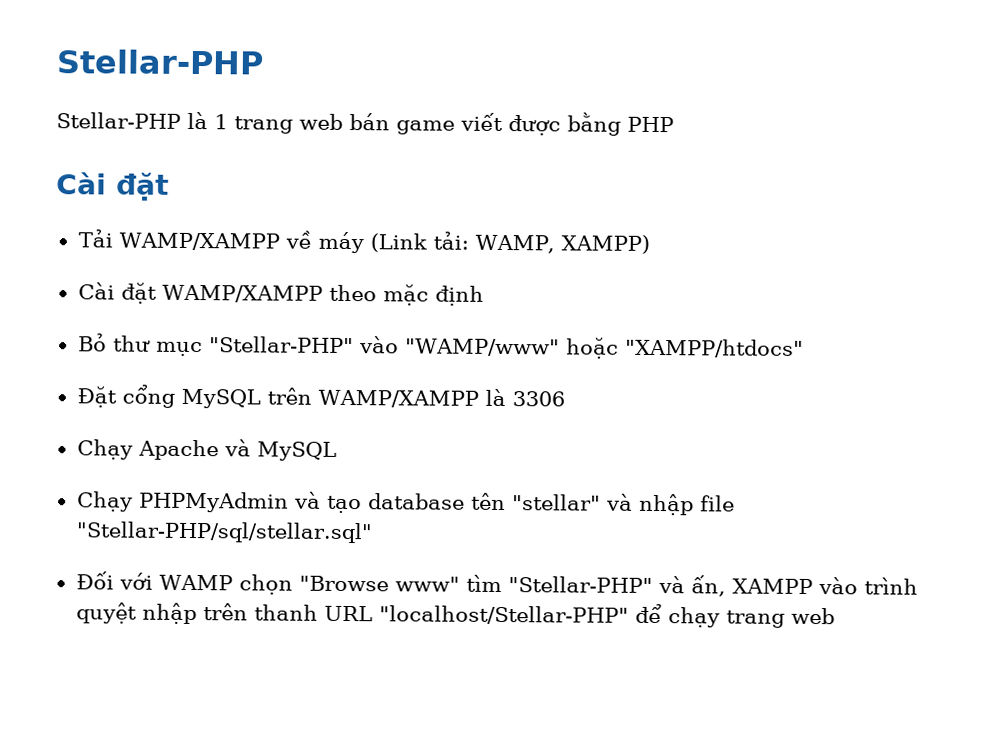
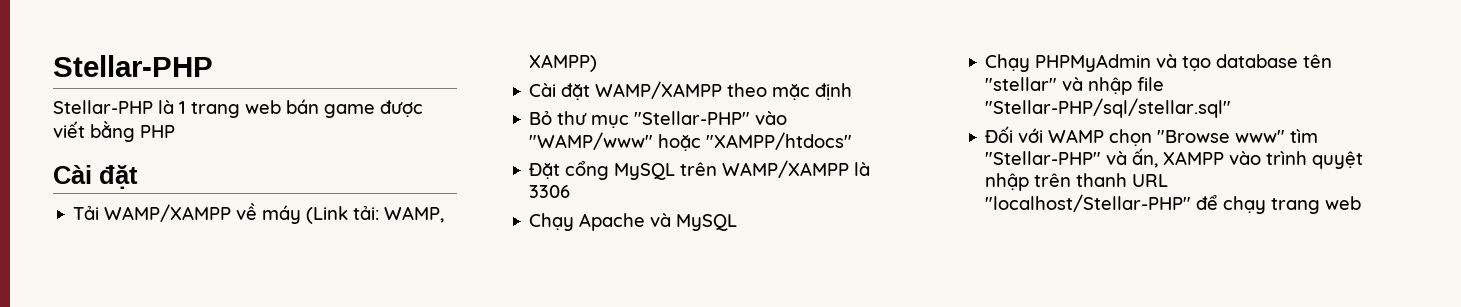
[460,112,561,136] viết được -> [380,100,423,117] [53,121,85,138] được viết

